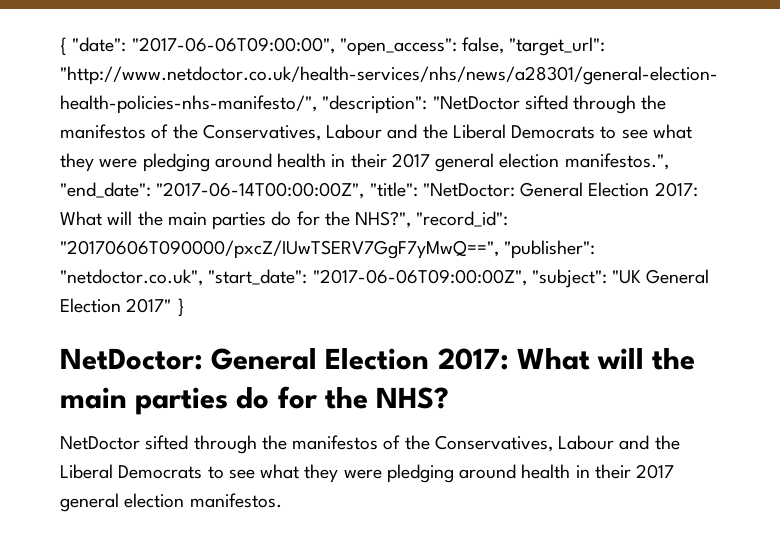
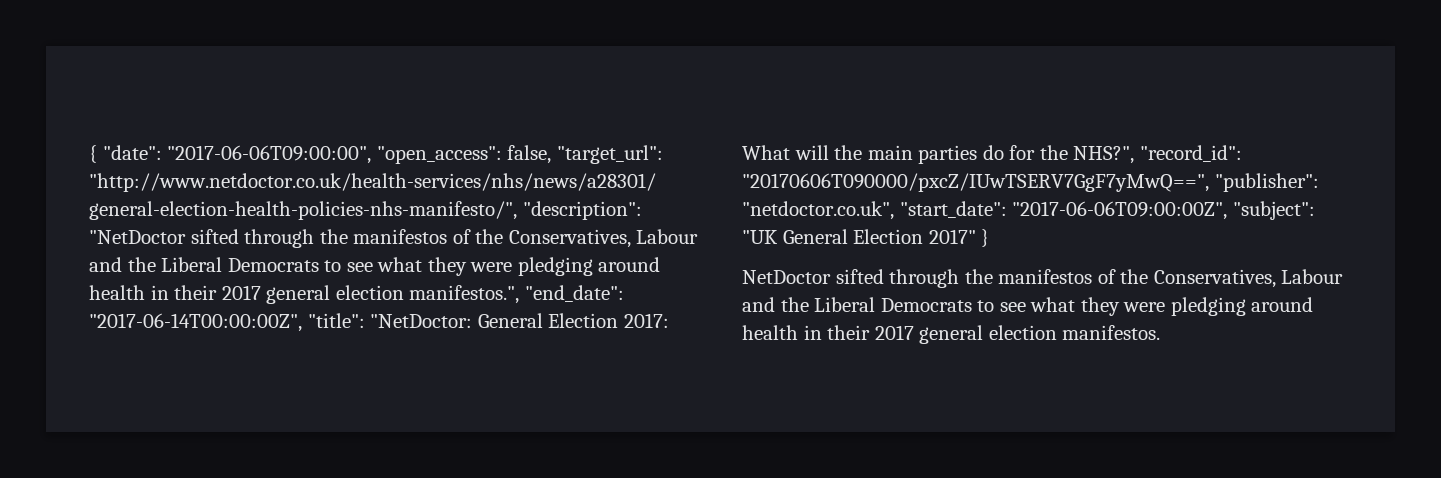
[60,348,696,370] [60,386,450,415] // NetDoctor: General Election 2017: What will the main parties do for the NHS? -> (990, 238) none

